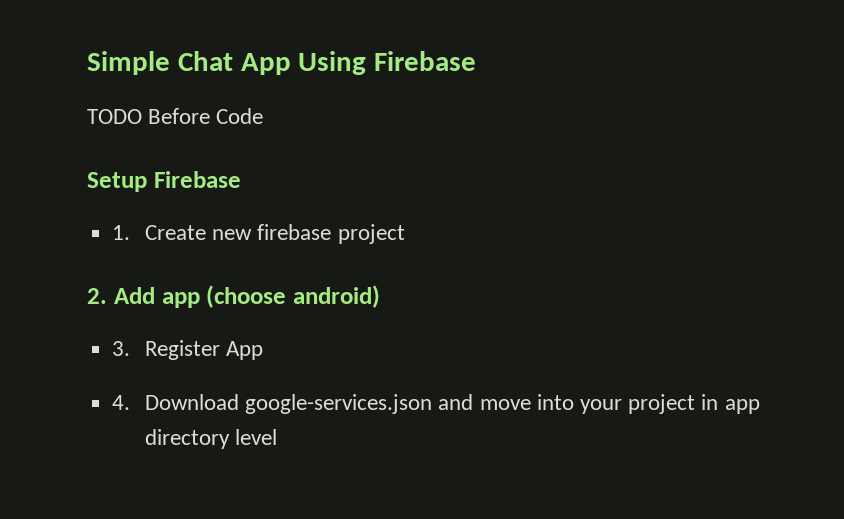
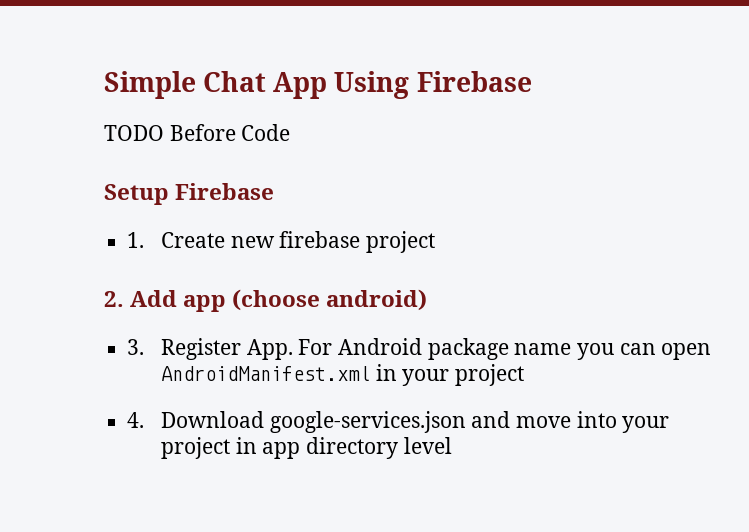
[226,341,264,360] App -> [246,338,712,360] [161,364,525,386] App. For Android package name you can open AndroidManifest.xml in your project

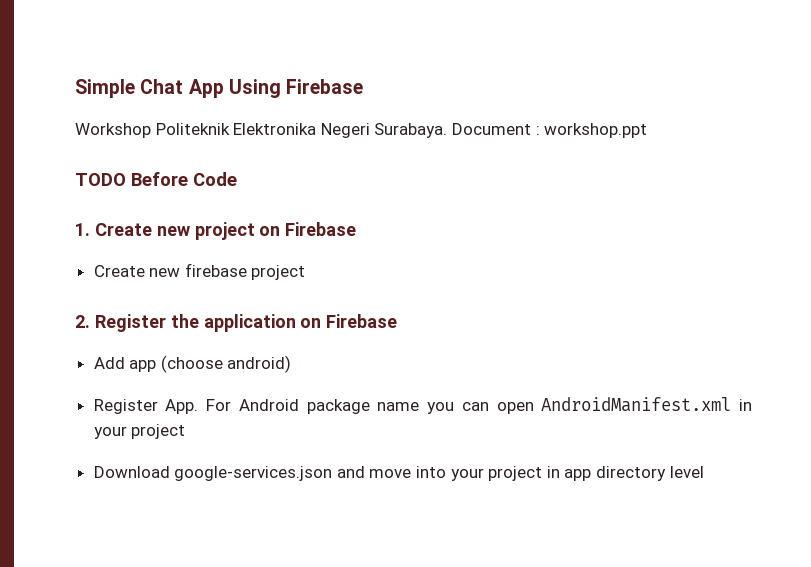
[104,124,291,141] [104,183,275,205] [127,232,145,248] TODO Before Code // Setup Firebase // 1. -> [75,123,648,138] [75,172,237,186] [75,222,357,240] Workshop Politeknik Elektronika Negeri Surabaya. Document : workshop.ppt // TODO Before Code // 1. Create new project on Firebase //
(124, 299) none -> [94,314,398,332] Register the application on Firebase //
[127,339,145,355] 3. -> (292, 364) none
[127,412,145,428] 4. -> (186, 431) none

